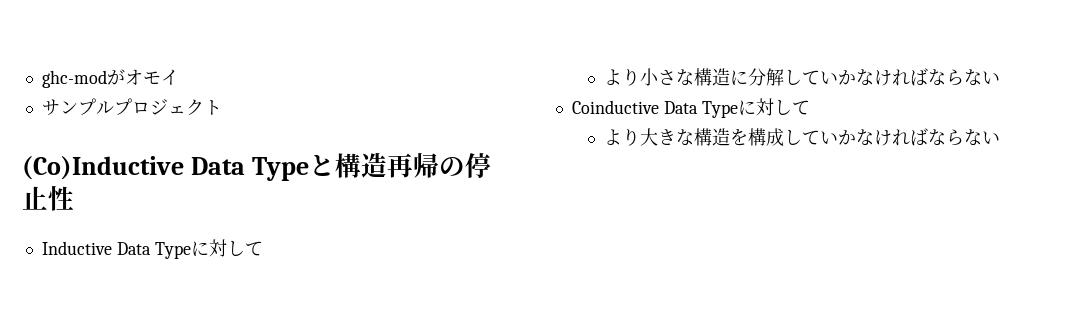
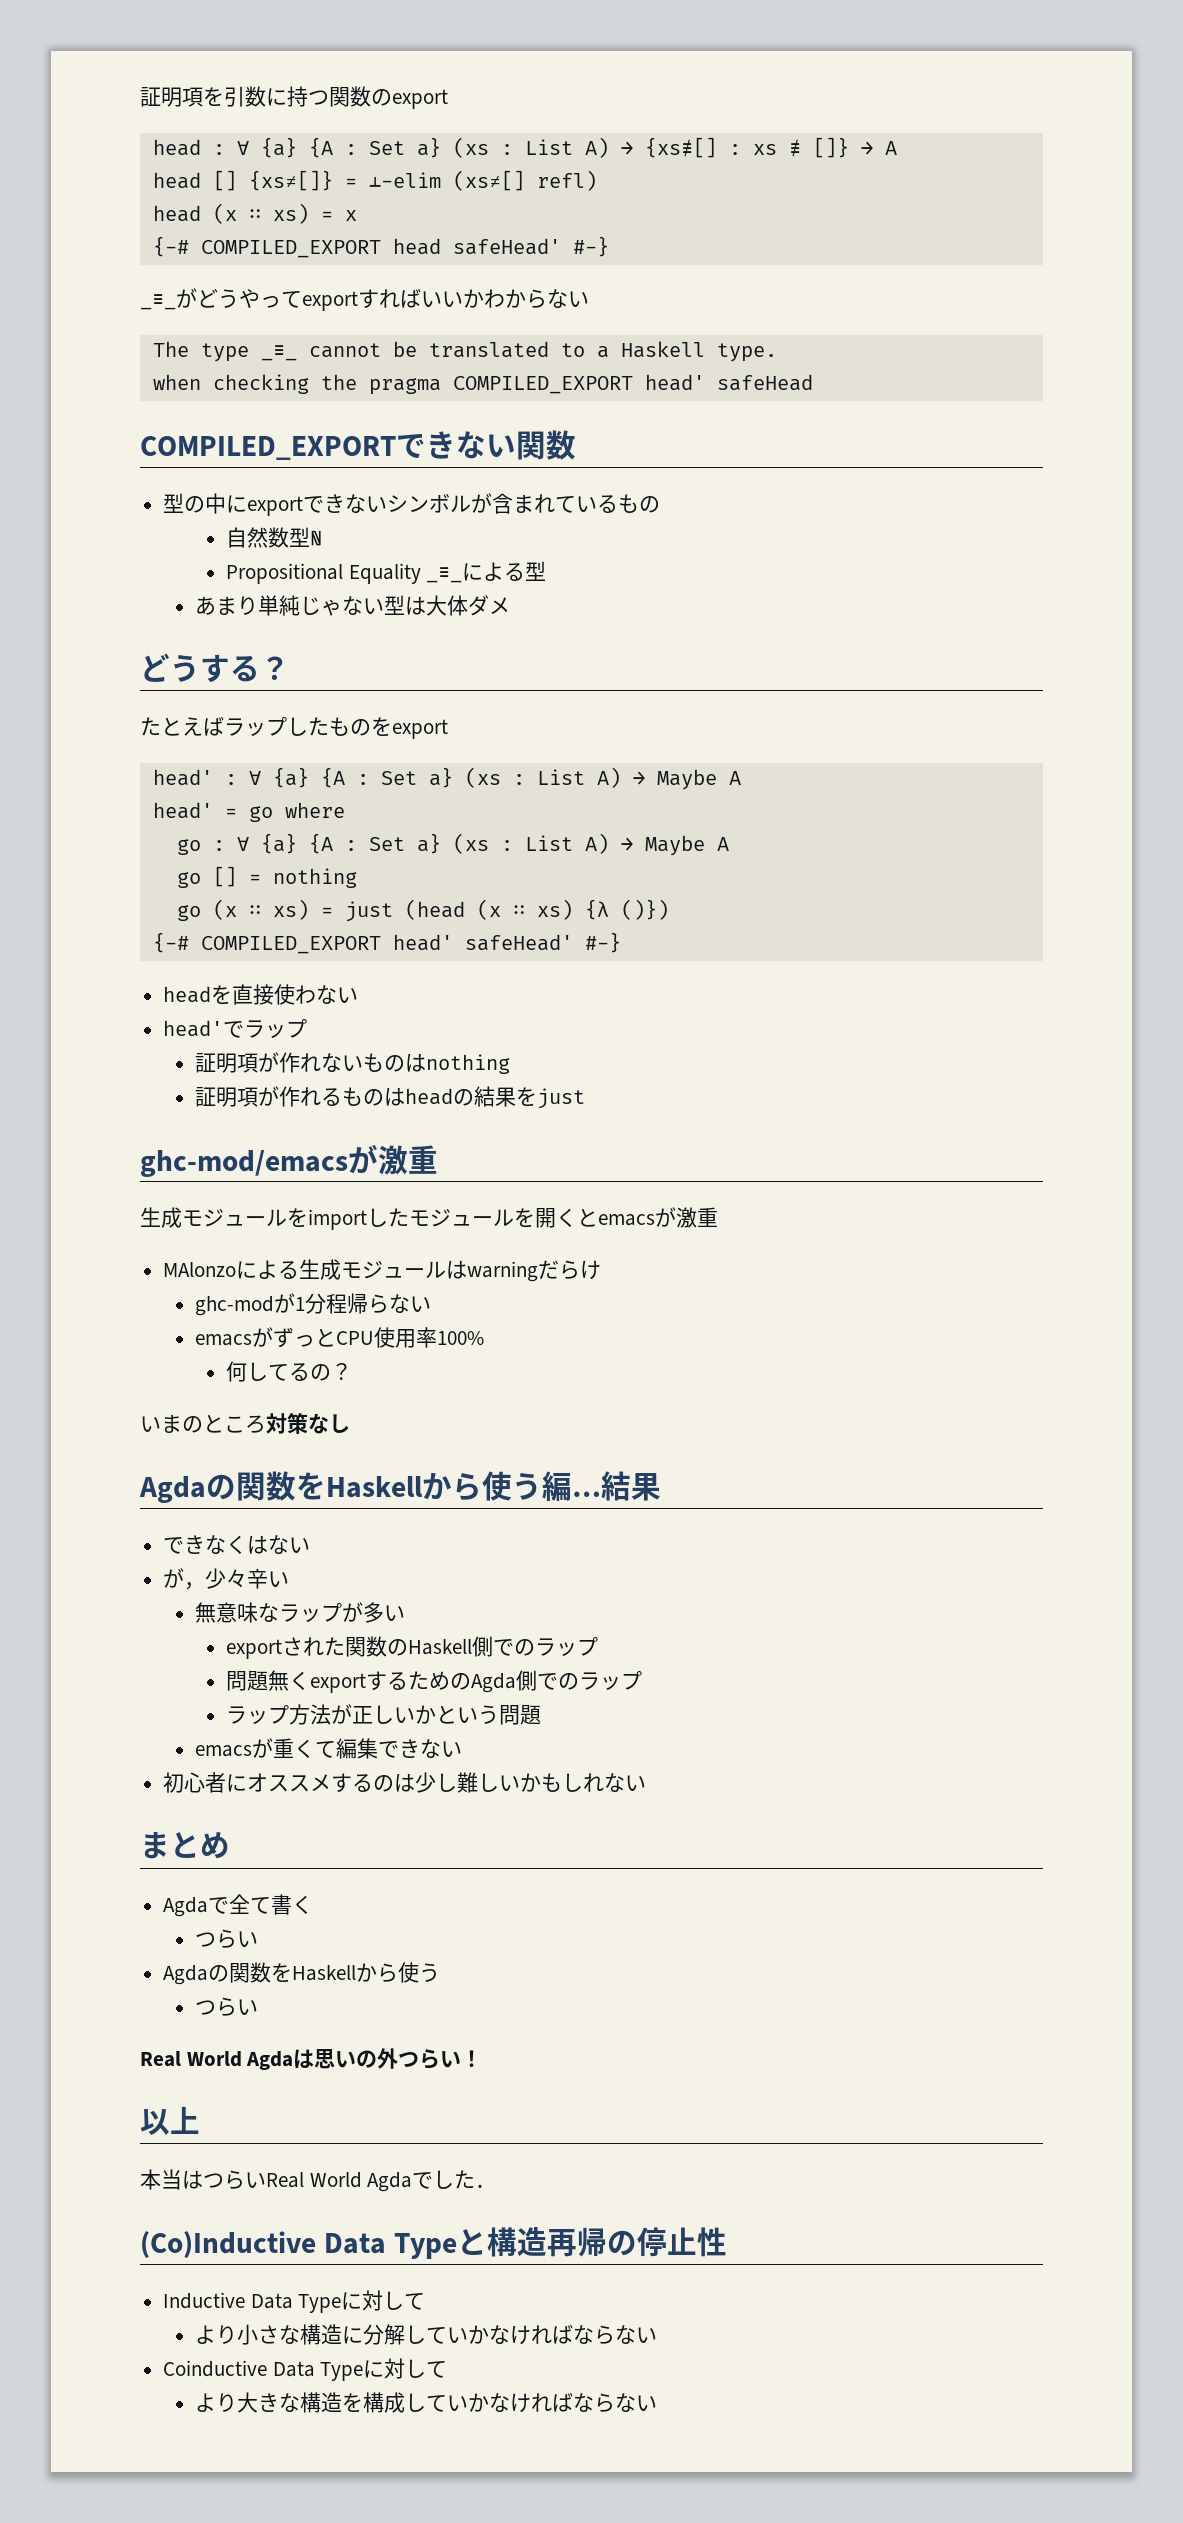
[41,69,179,88] [41,98,222,116] ghc-modがオモイ // サンプルプロジェクト -> [140,86,448,109] [152,137,897,158] [152,170,597,191] [152,203,357,224] [152,236,609,258] [140,288,589,311] [152,341,777,362] [152,374,813,395] [140,430,576,460] [163,493,661,516] [226,527,323,548] [226,561,547,584] [194,595,510,616] [140,653,290,683] [140,716,448,739] [152,767,741,790] [152,802,345,822] [176,833,729,856] [176,866,357,888] [176,899,669,922] [152,932,621,954] [163,984,359,1005] [163,1019,308,1038] [194,1052,510,1074] [194,1086,585,1109] [140,1144,438,1177] [140,1207,718,1230] [163,1259,602,1282] [194,1293,431,1316] [194,1327,484,1348] [226,1361,353,1382] [140,1413,350,1434] [139,1471,661,1503] [163,1535,311,1554] [163,1568,290,1590] [194,1602,405,1623] [226,1636,599,1659] [226,1670,643,1693] [226,1704,542,1725] [194,1738,462,1759] [163,1772,647,1793] [140,1832,230,1859] [163,1894,314,1917] [194,1929,258,1949] [163,1962,441,1985] [194,1997,258,2017] [140,2048,483,2070] [140,2106,200,2135] [140,2169,497,2192] 証明項を引数に持つ関数のexport // head : ∀ {a} {A : Set a} (xs : List A) → {xs≢[] : xs ≢ []} → A // head [] {xs≠[]} = ⊥-elim (xs≠[] refl) // head (x ∷ xs) = x // {-# COMPILED_EXPORT head safeHead' #-} // _≡_がどうやってexportすればいいかわからない // The type _≡_ cannot be translated to a Haskell type. // when checking the pragma COMPILED_EXPORT head' safeHead // COMPILED_EXPORTできない関数 // 型の中にexportできないシンボルが含まれているもの // 自然数型ℕ // Propositional Equality _≡_による型 // あまり単純じゃない型は大体ダメ // どうする？ // たとえばラップしたものをexport // head' : ∀ {a} {A : Set a} (xs : List A) → Maybe A // head' = go where // go : ∀ {a} {A : Set a} (xs : List A) → Maybe A // go [] = nothing // go (x ∷ xs) = just (head (x ∷ xs) {λ ()}) // {-# COMPILED_EXPORT head' safeHead' #-} // headを直接使わない // head'でラップ // 証明項が作れないものはnothing // 証明項が作れるものはheadの結果をjust // ghc-mod/emacsが激重 // 生成モジュールをimportしたモジュールを開くとemacsが激重 // MAlonzoによる生成モジュールはwarningだらけ // ghc-modが1分程帰らない // emacsがずっとCPU使用率100% // 何してるの？ // いまのところ対策なし // Agdaの関数をHaskellから使う編…結果 // できなくはない // が，少々辛い // 無意味なラップが多い // exportされた関数のHaskell側でのラップ // 問題無くexportするためのAgda側でのラップ // ラップ方法が正しいかという問題 // emacsが重くて編集できない // 初心者にオススメするのは少し難しいかもしれない // まとめ // Agdaで全て書く // つらい // Agdaの関数をHaskellから使う // つらい // Real World Agdaは思いの外つらい！ // 以上 // 本当はつらいReal World Agdaでした．

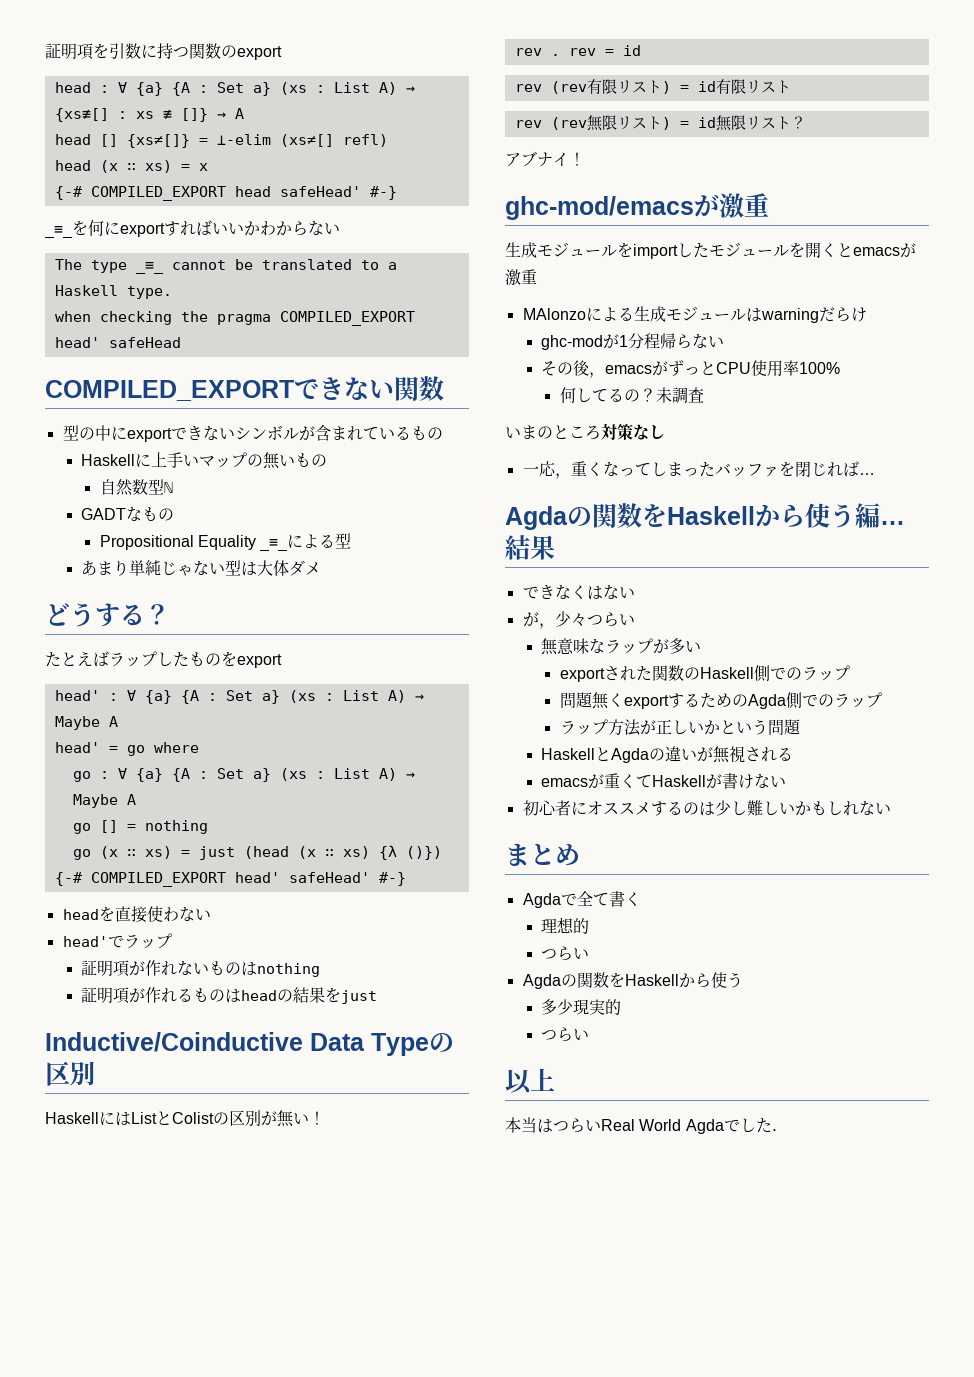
[176,288,302,308] がどうやって -> [72,220,120,236] を何に
(661, 504) none -> [81,452,328,469] // Haskellに上手いマップの無いもの
(323, 538) none -> [81,506,175,521] // GADTなもの
(585, 1098) none -> [45,1032,454,1056] [45,1061,95,1086] [45,1110,325,1127] [514,45,641,56] [514,79,791,94] [514,115,806,131] [505,151,585,167] // Inductive/Coinductive Data Typeの区別 // HaskellにはListとColistの区別が無い！ // rev . rev = id // rev (rev有限リスト) = id有限リスト // rev (rev無限リスト) = id無限リスト？ // アブナイ！
(431, 1304) none -> [541,360,606,378] その後，
(353, 1371) none -> [655,387,704,403] 未調査
(350, 1423) none -> [522,461,875,479] // 一応，重くなってしまったバッファを閉じれば…
[247,1568,269,1589] 辛 -> [586,612,619,627] つら
(542, 1715) none -> [541,746,794,763] // HaskellとAgdaの違いが無視される
[335,1738,420,1759] 編集でき -> [652,773,755,789] Haskellが書け
(314, 1904) none -> [541,917,590,934] // 理想的
[194,1997,258,2017] [140,2048,483,2070] // つらい // Real World Agdaは思いの外つらい！ -> [541,999,622,1015] [541,1027,590,1042] // 多少現実的 // つらい
[140,2227,727,2259] [163,2290,426,2313] [194,2324,657,2345] [163,2358,448,2381] [194,2392,657,2413] // (Co)Inductive Data Typeと構造再帰の停止性 // Inductive Data Typeに対して // より小さな構造に分解していかなければならない // Coinductive Data Typeに対して // より大きな構造を構成していかなければならない -> (788, 1130) none

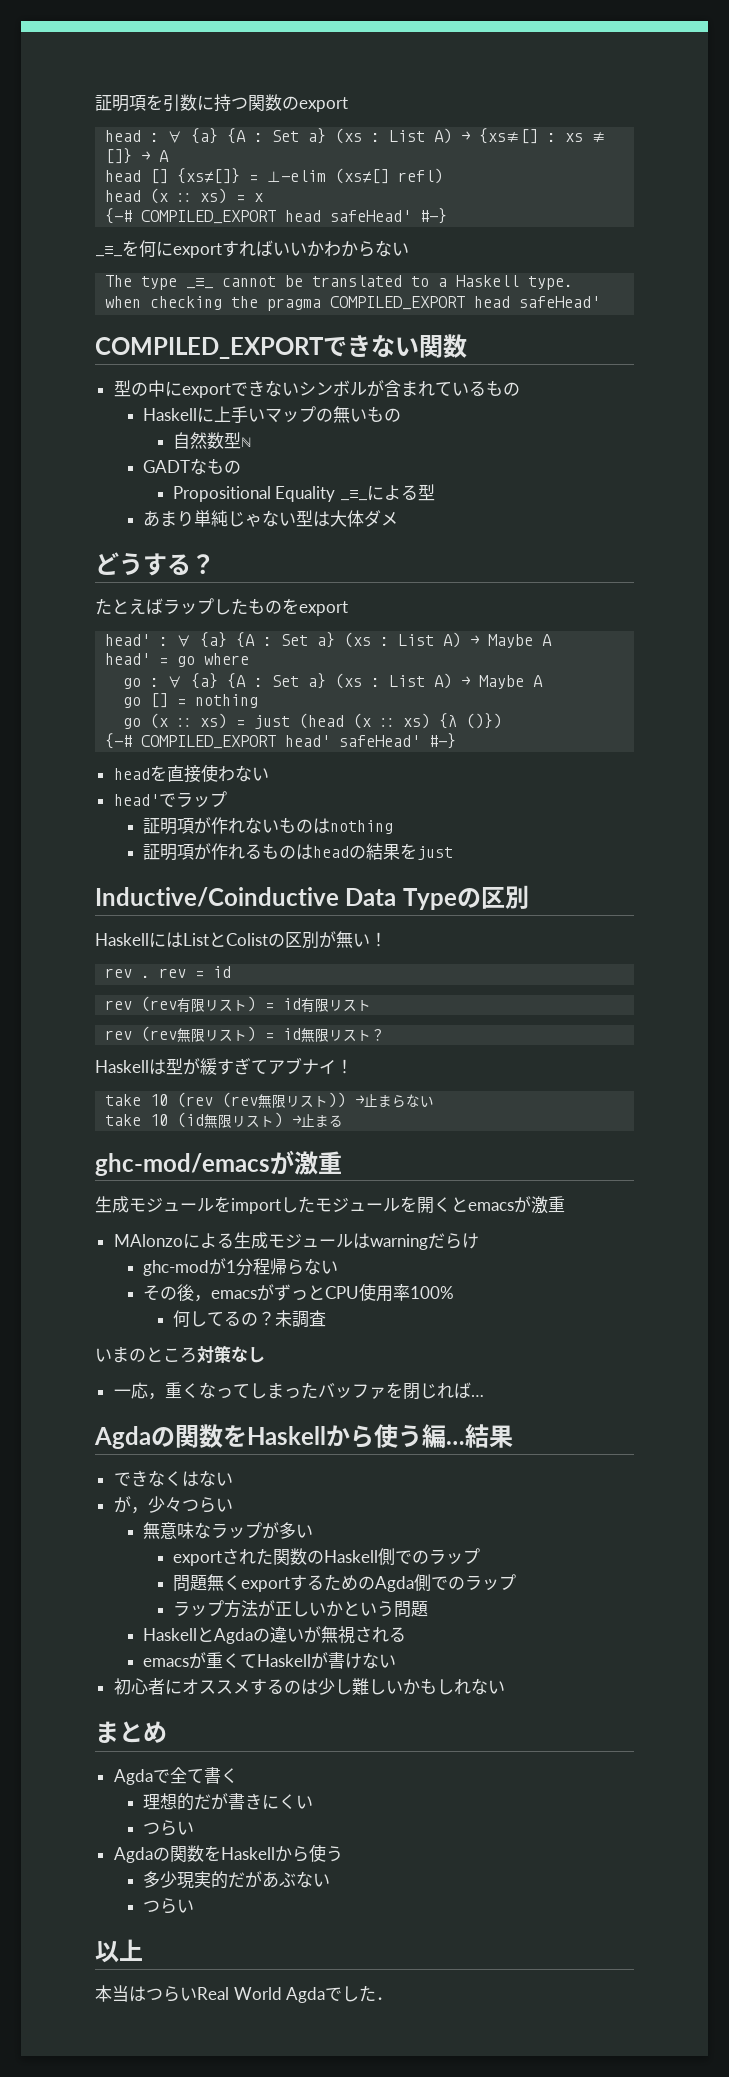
[54,337,181,348] head' safeHead -> [474,296,601,308] head safeHead'
[505,151,585,167] アブナイ！ -> [95,1057,353,1075] [105,1092,435,1108] [105,1112,344,1128] Haskellは型が緩すぎてアブナイ！ // take 10 (rev (rev無限リスト)) →止まらない // take 10 (id無限リスト) →止まる
(590, 926) none -> [194,1793,314,1810] だが書きにくい
(622, 1007) none -> [228,1871,331,1888] だがあぶない

